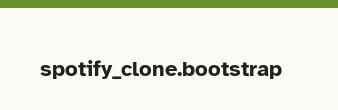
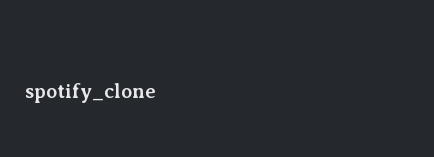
[40,60,282,79] spotify_clone.bootstrap -> [25,83,156,103] spotify_clone

